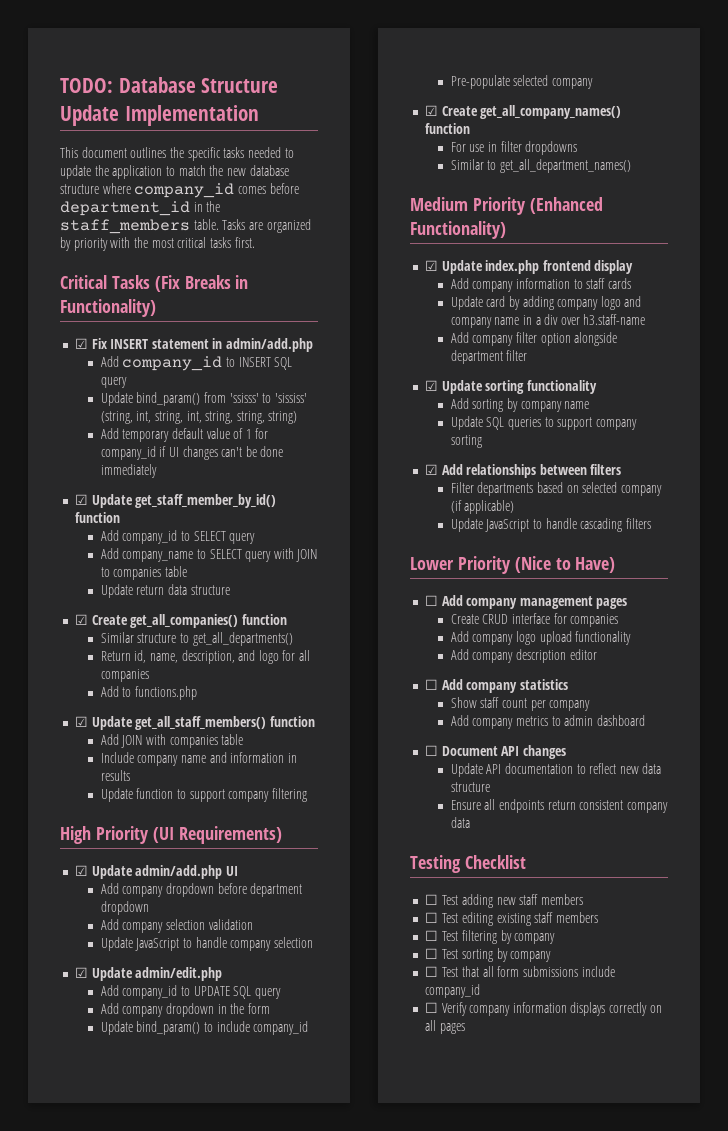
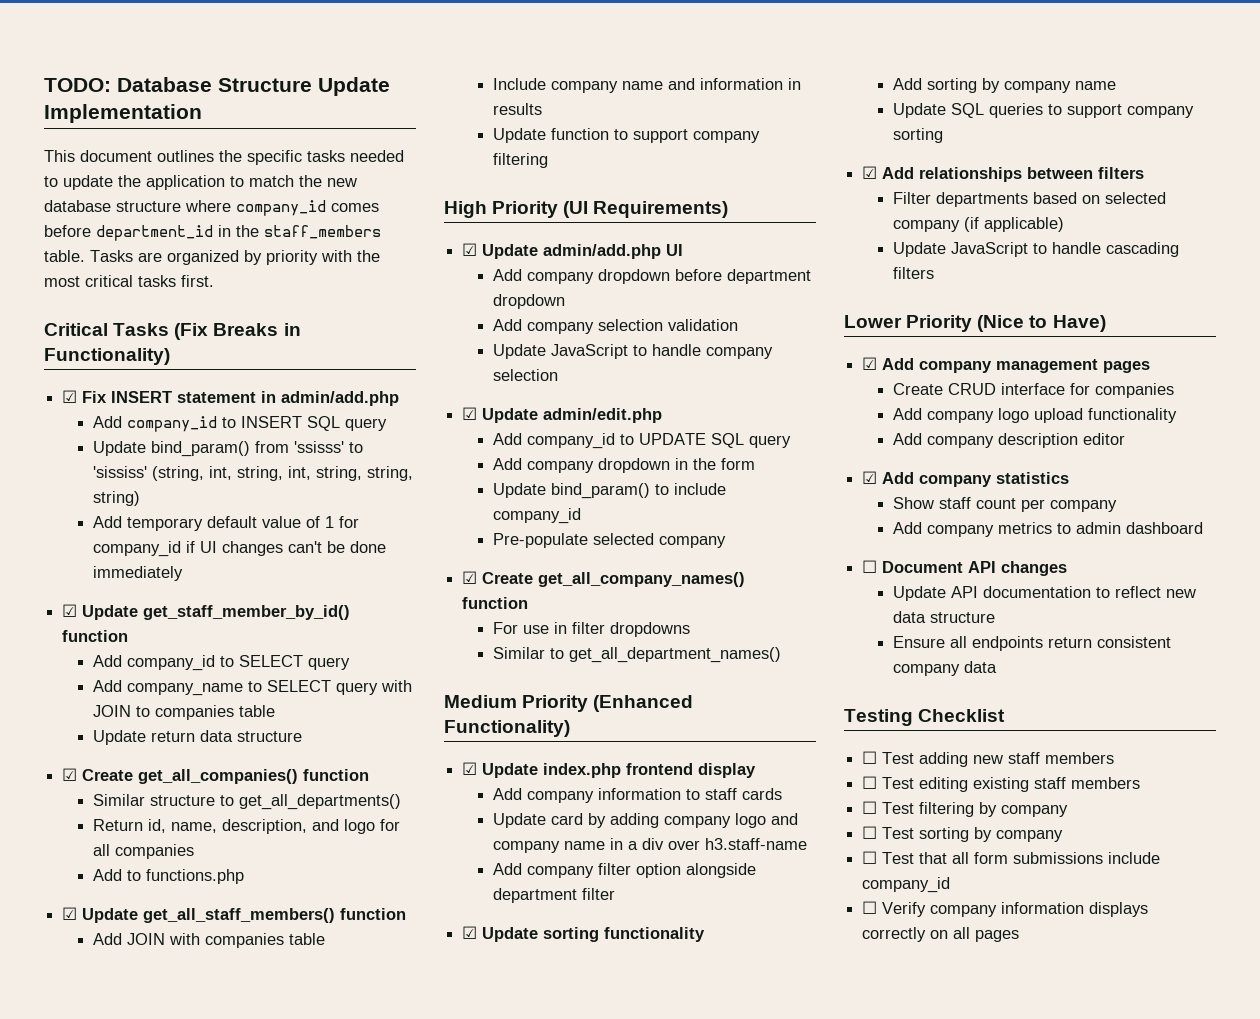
[424,595,438,606] ☐ -> [862,357,878,370] ☑
[424,679,438,690] ☐ -> [862,471,878,484] ☑

